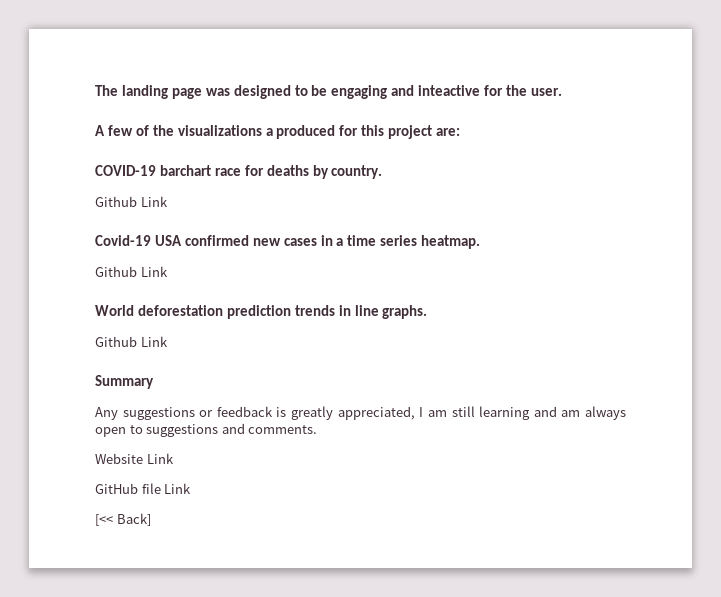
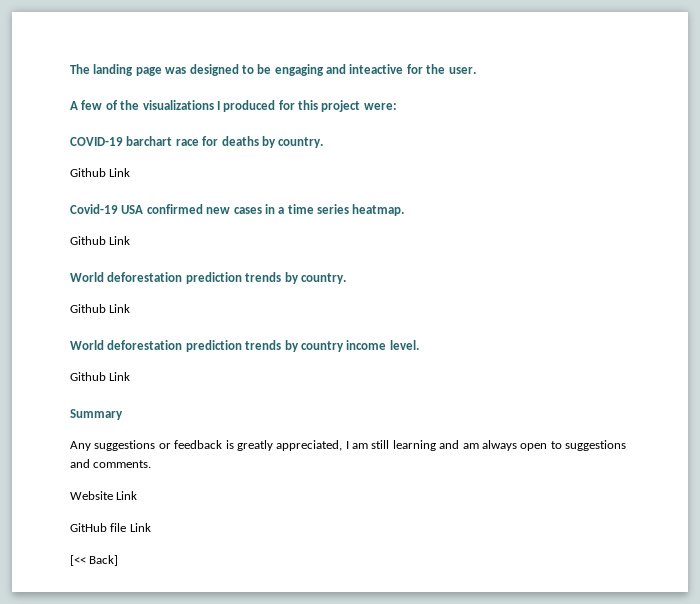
[265,128,273,136] a -> [216,101,220,110] I
[436,128,461,136] are: -> [363,103,397,110] were:
[338,305,428,319] in line graphs. -> [284,272,346,284] [70,304,131,313] [70,340,419,352] by country. // Github Link // World deforestation prediction trends by country income level.

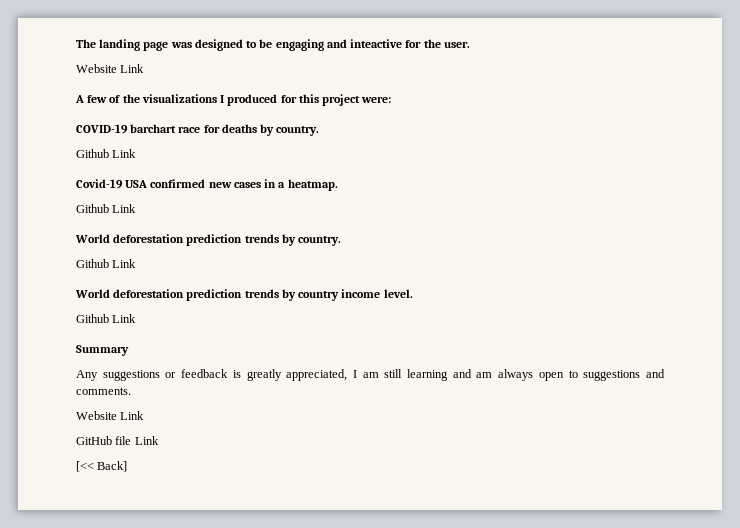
(476, 70) none -> [76,64,145,73] // Website Link
[287,204,349,214] time series -> (286, 185) none

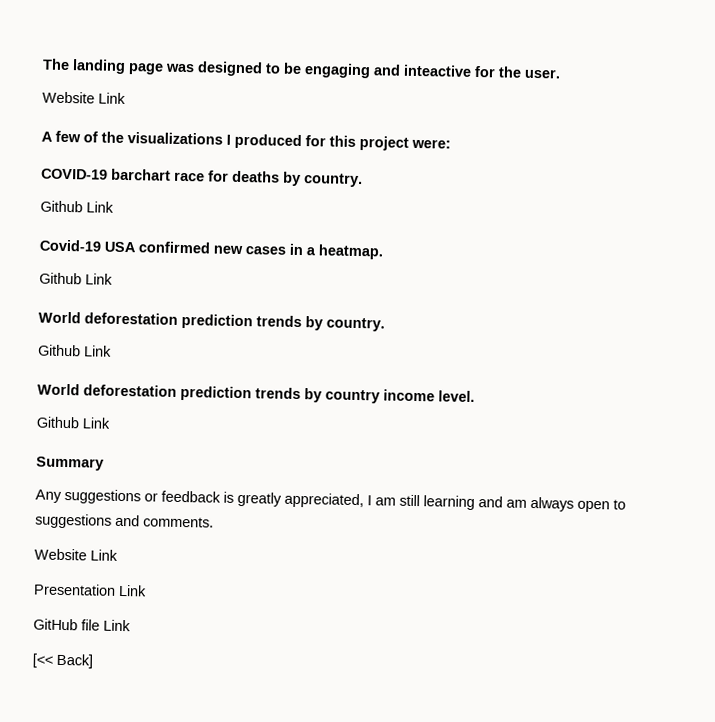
(145, 415) none -> [33,583,147,597] // Presentation Link

